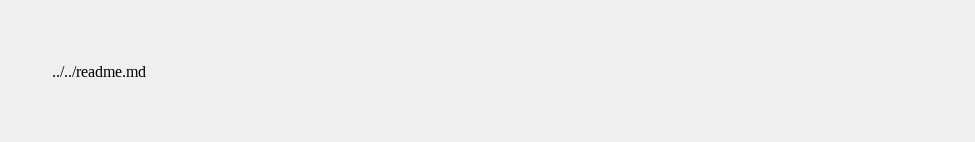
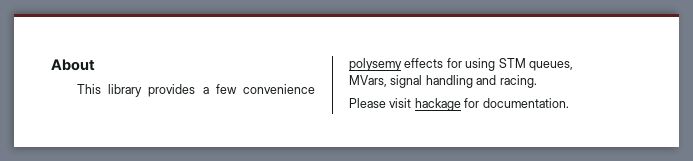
[52,66,146,77] ../../readme.md -> [51,59,95,71] [76,84,315,97] [349,58,573,71] [349,75,537,88] [349,98,569,111] About // This library provides a few convenience polysemy effects for using STM queues, MVars, signal handling and racing. // Please visit hackage for documentation.

